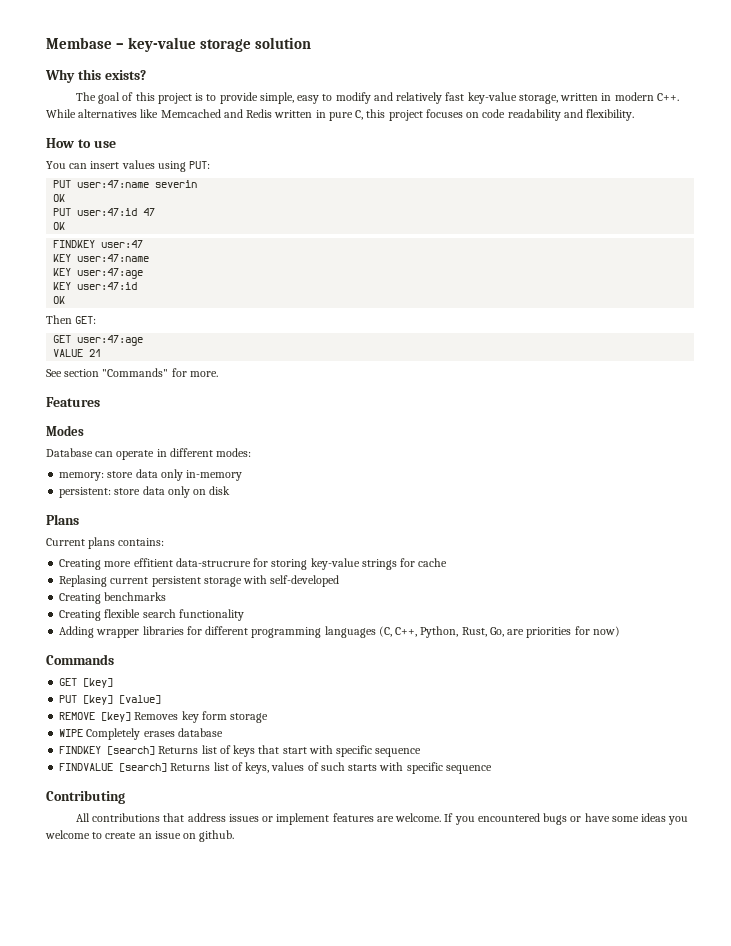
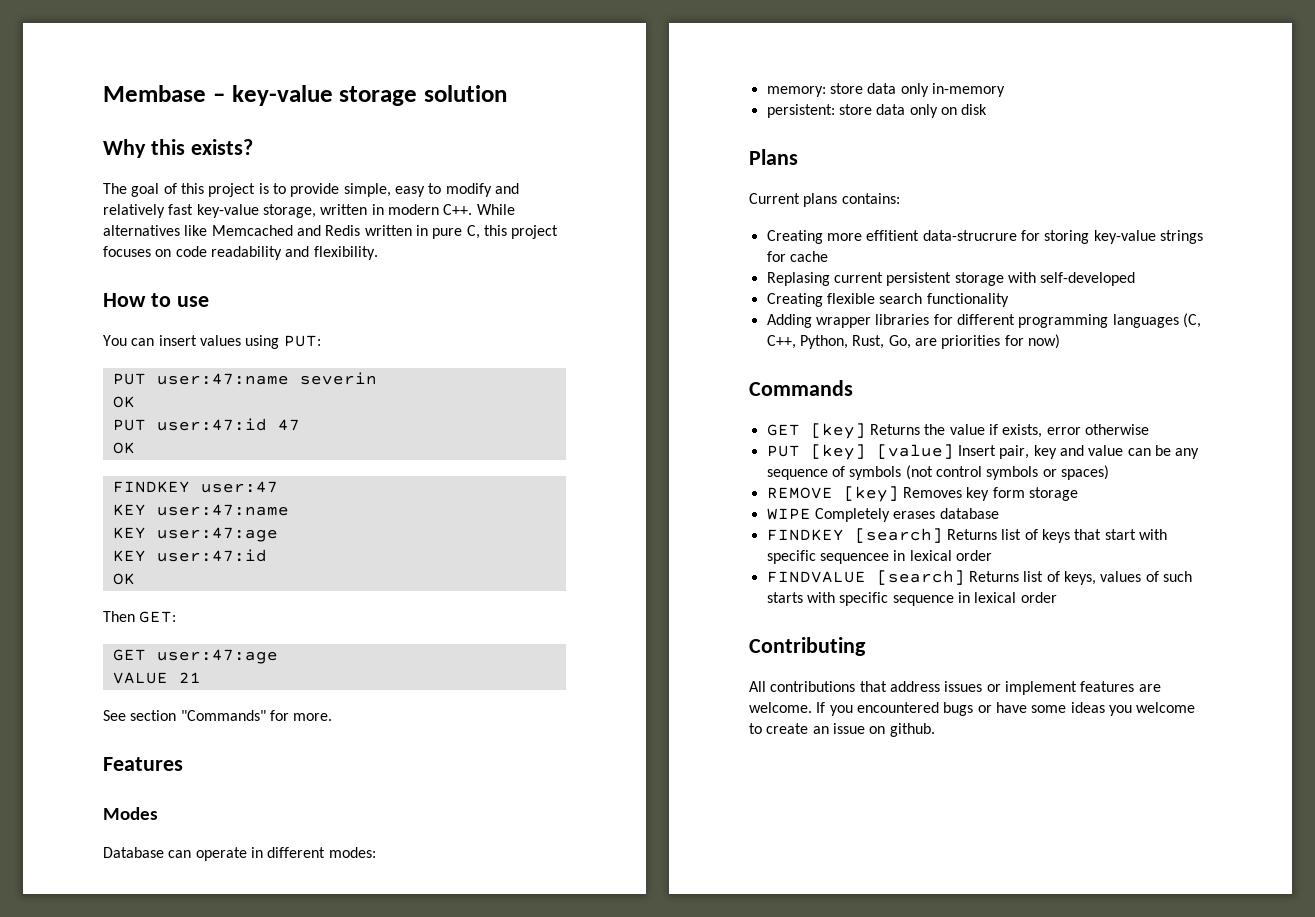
[59,592,167,604] // Creating benchmarks -> (1136, 279) none
[59,695,162,705] // PUT [key] [value] -> [869,424,1149,438] [766,444,1200,460] [766,465,1109,480] Returns the value if exists, error otherwise // PUT [key] [value] Insert pair, key and value can be any sequence of symbols (not control symbols or spaces)
[375,748,422,757] sequence -> [819,550,992,564] sequencee in lexical order
(492, 769) none -> [957,592,1057,603] in lexical order

